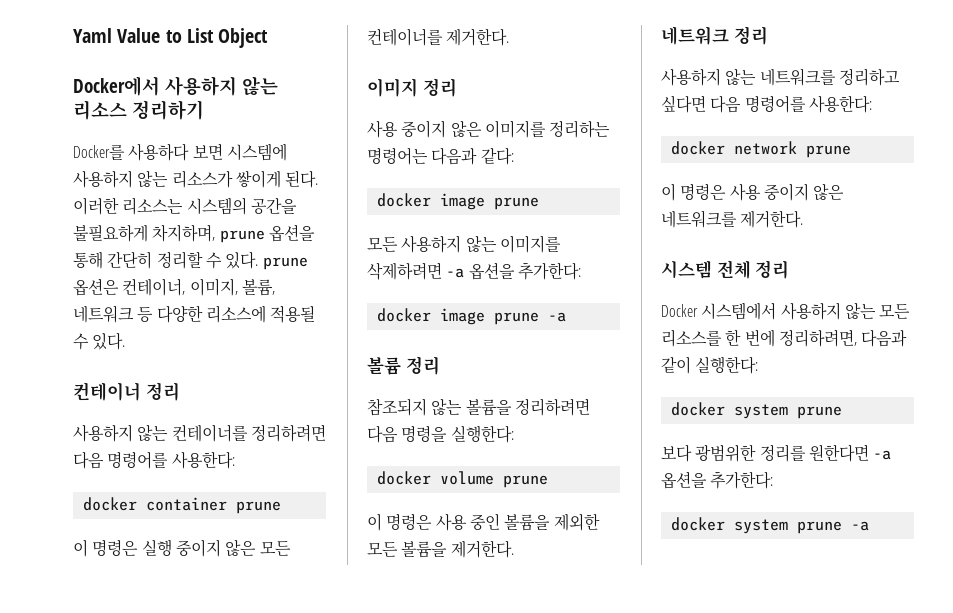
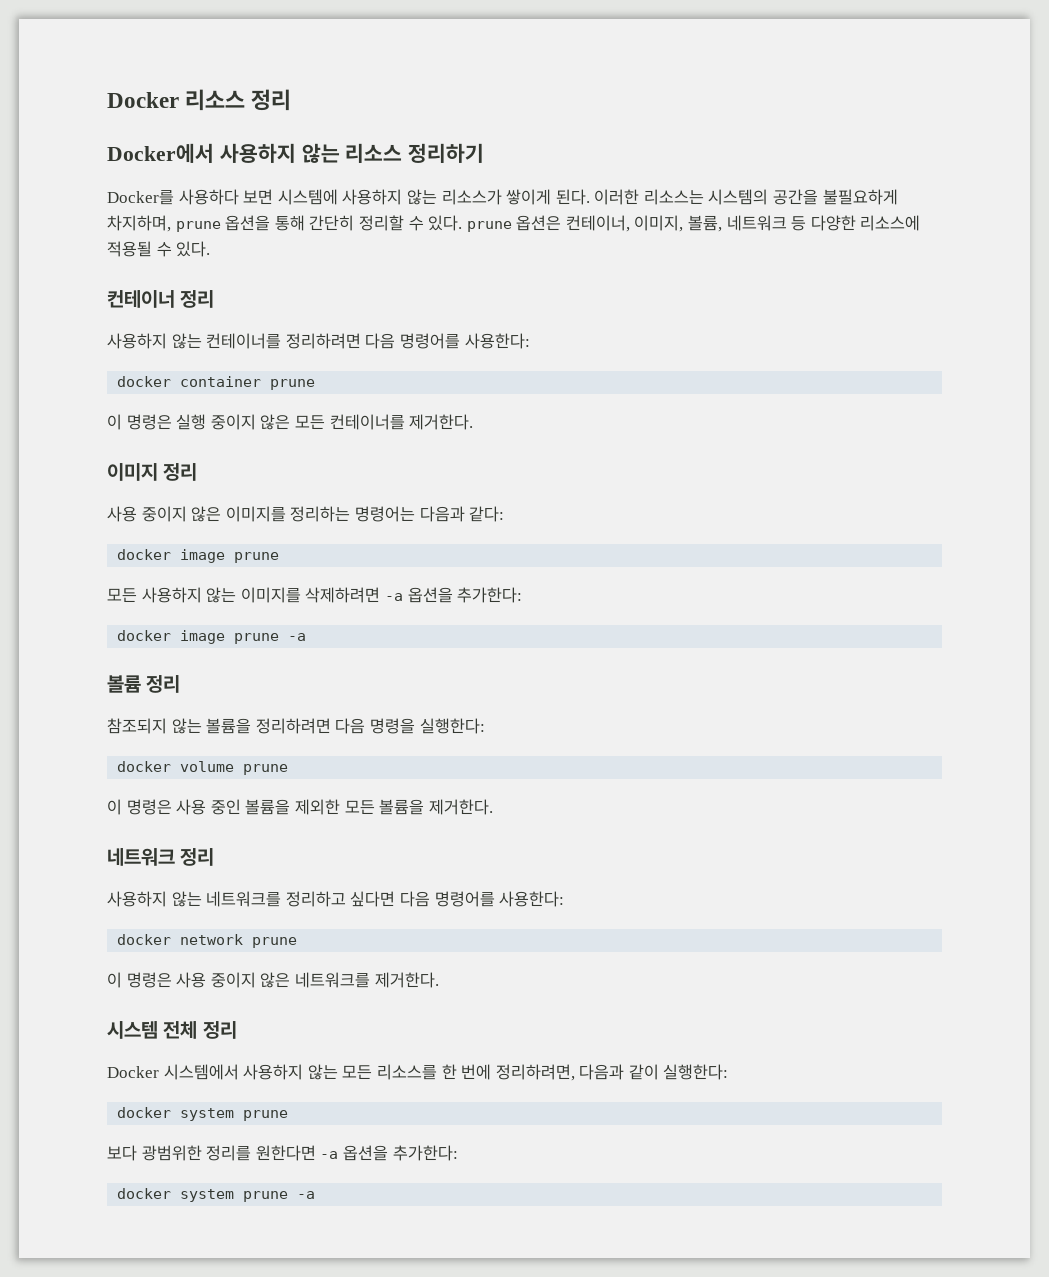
[73,28,269,48] Yaml Value to List Object -> [107,89,292,111] Docker 리소스 정리

